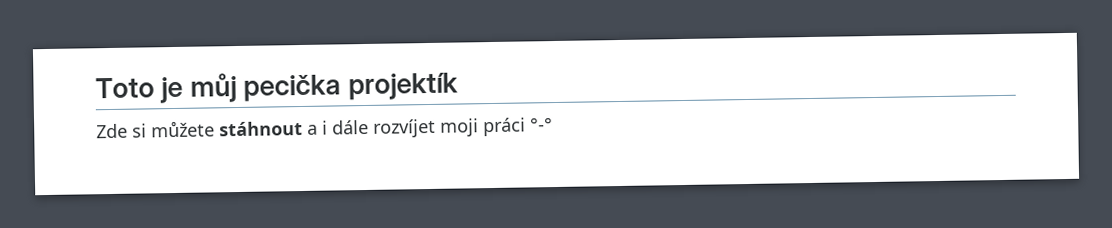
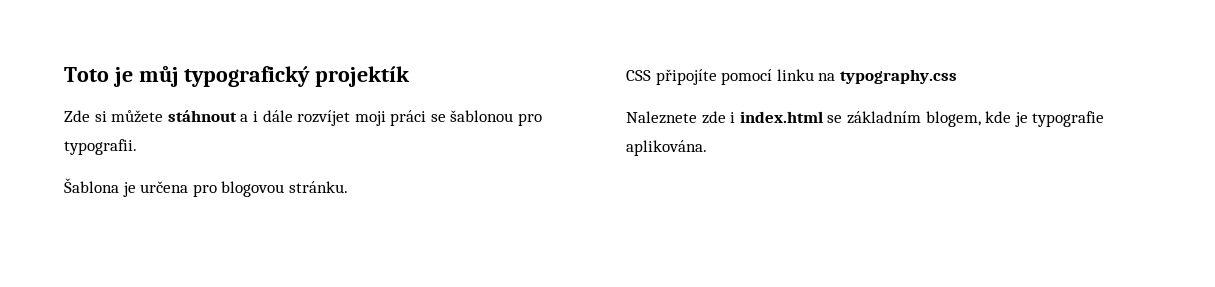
[243,74,342,102] pecička -> [184,66,311,87] typografický
[530,117,553,132] °-° -> [430,110,543,126] [64,139,137,155] [64,178,348,197] [626,69,957,85] [626,111,1105,127] [626,140,707,156] se šablonou pro typografii. // Šablona je určena pro blogovou stránku. // CSS připojíte pomocí linku na typography.css // Naleznete zde i index.html se základním blogem, kde je typografie aplikována.

